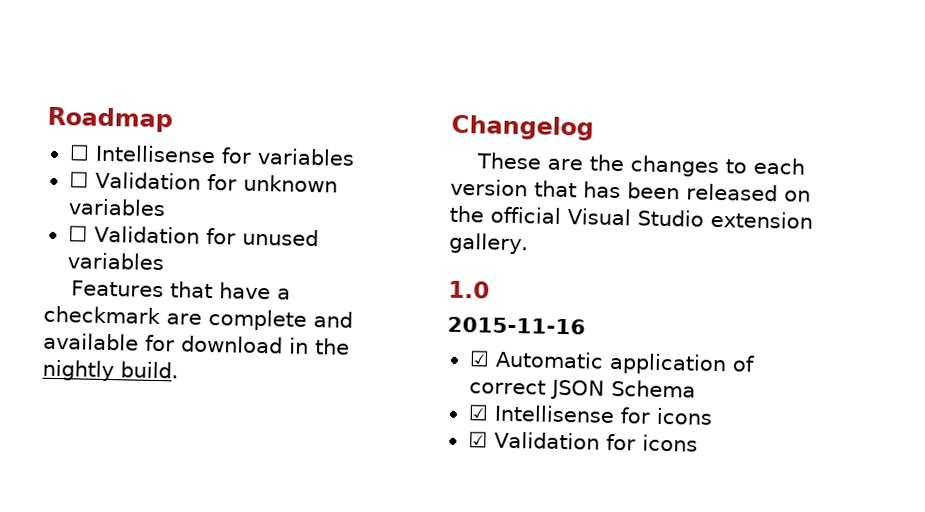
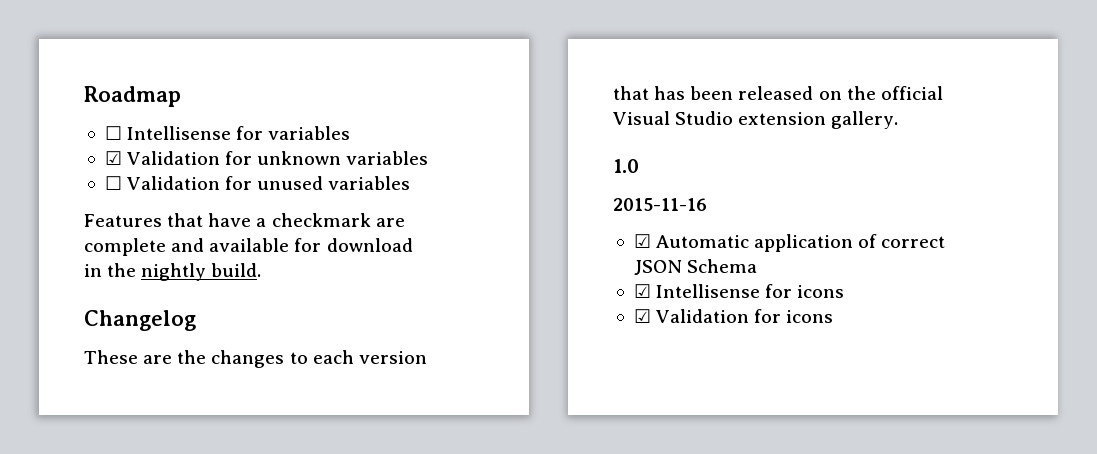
[68,171,89,188] ☐ -> [104,151,122,165] ☑

